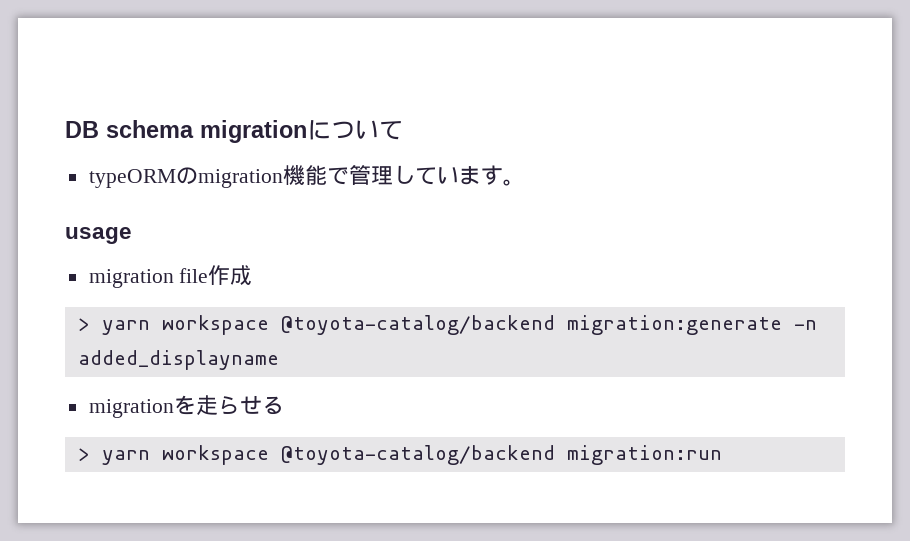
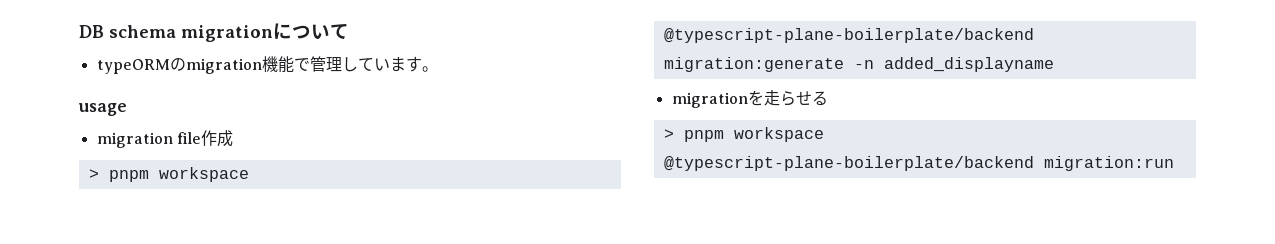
[101,315,555,335] yarn workspace @toyota-catalog/backend -> [108,167,249,182] [663,28,1034,43] pnpm workspace @typescript-plane-boilerplate/backend
[101,445,555,465] yarn workspace @toyota-catalog/backend -> [683,127,824,142] [663,156,1034,171] pnpm workspace @typescript-plane-boilerplate/backend

